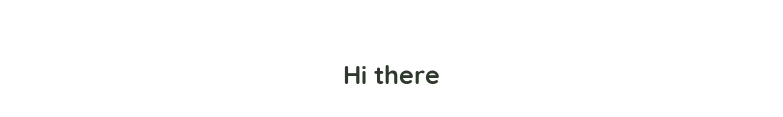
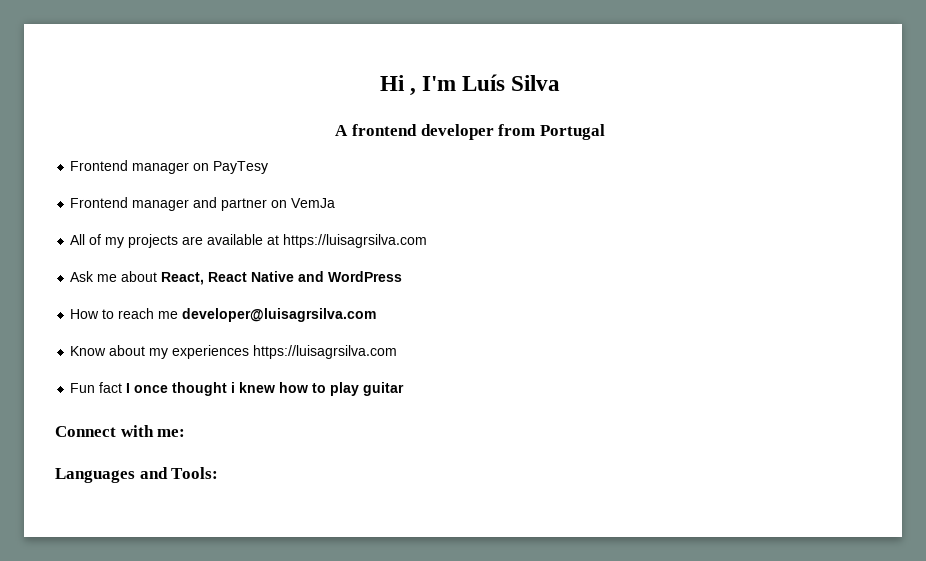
[374,65,440,84] there -> [409,74,561,96] [335,124,605,140] [70,160,269,174] [70,197,336,211] [70,234,428,248] [70,271,403,285] [70,308,377,322] [70,345,398,359] [70,382,405,396] [55,425,186,437] [55,467,219,483] , I'm Luís Silva // A frontend developer from Portugal // Frontend manager on PayTesy // Frontend manager and partner on VemJa // All of my projects are available at https://luisagrsilva.com // Ask me about React, React Native and WordPress // How to reach me developer@luisagrsilva.com // Know about my experiences https://luisagrsilva.com // Fun fact I once thought i knew how to play guitar // Connect with me: // Languages and Tools:

